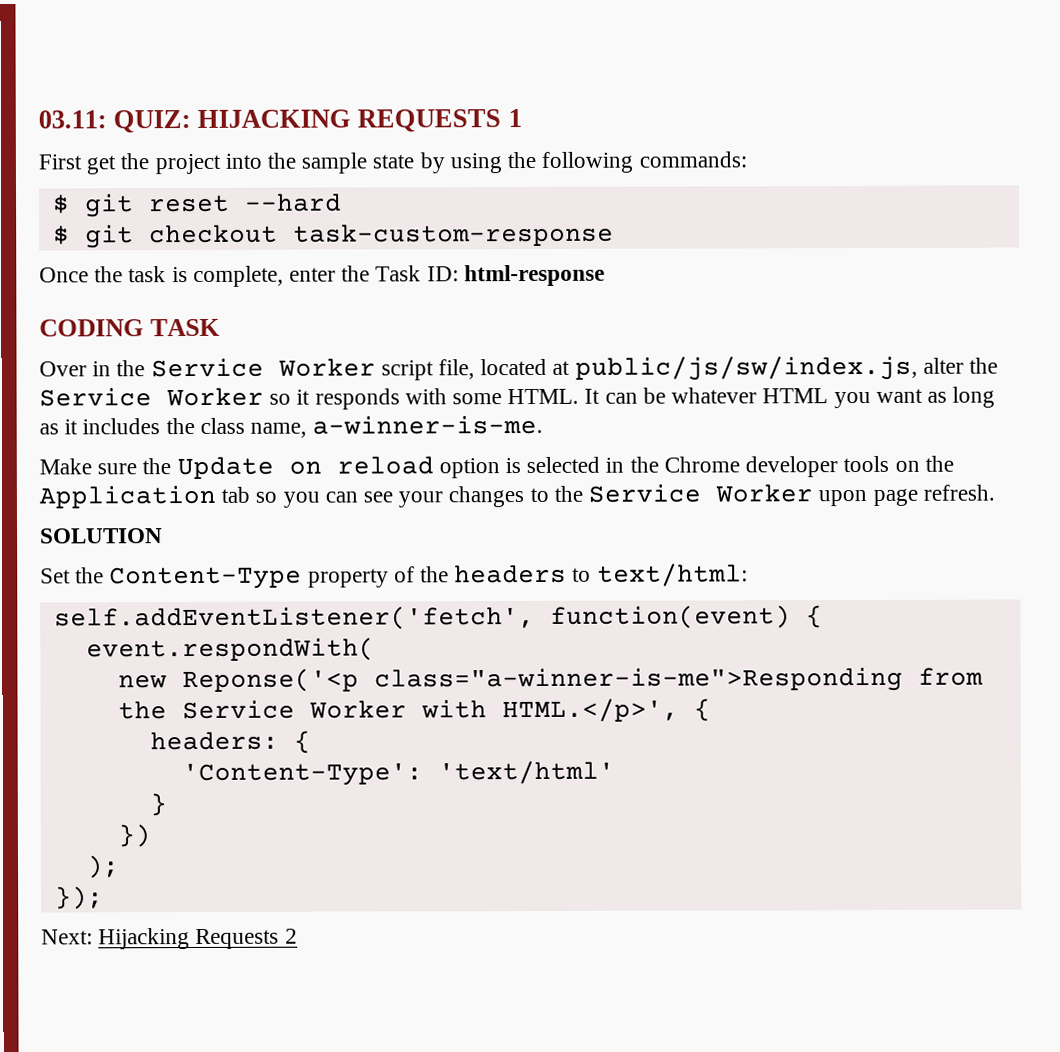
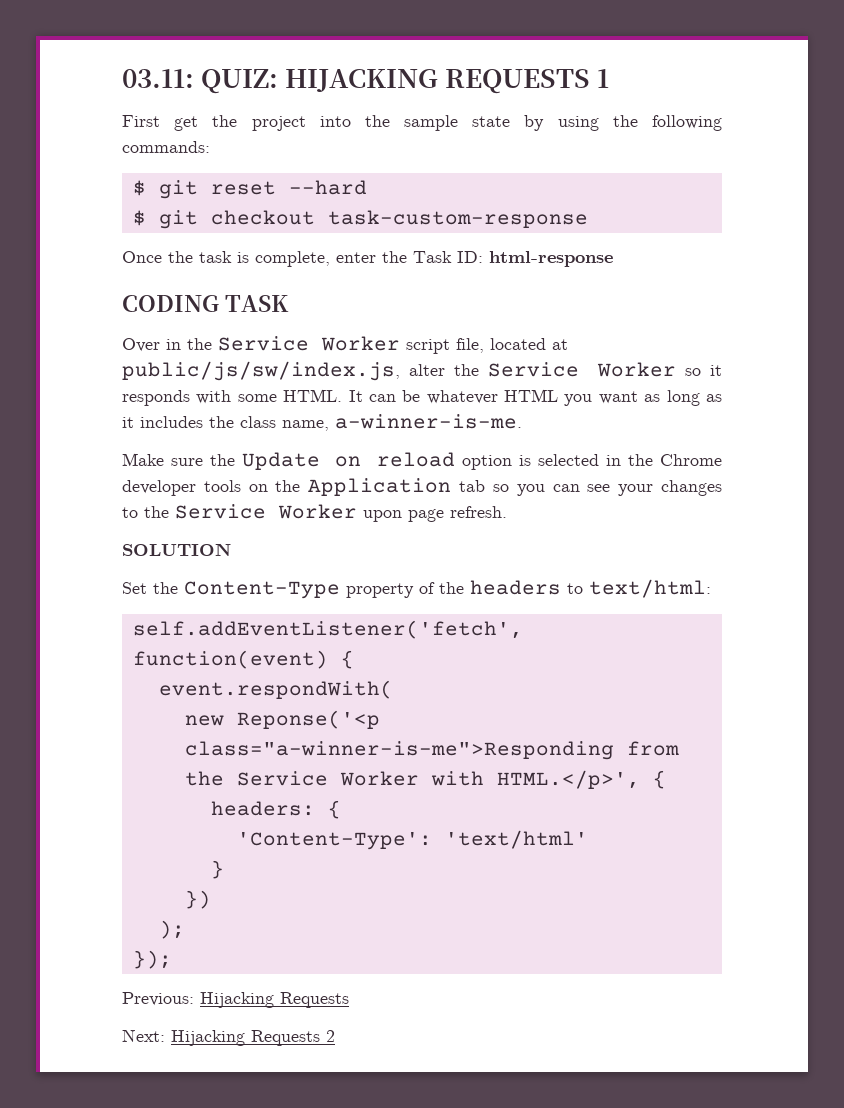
(104, 898) none -> [122,992,349,1008] // Previous: Hijacking Requests

